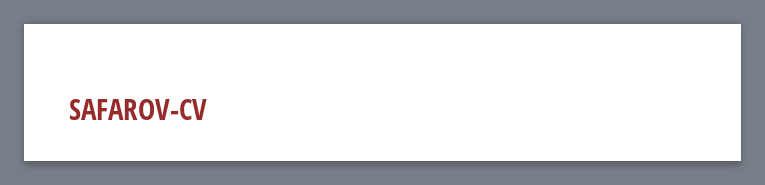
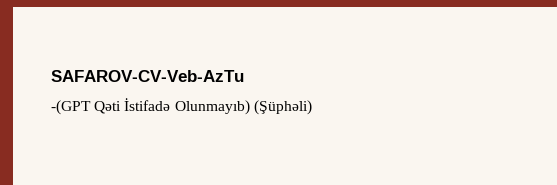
[69,99,207,120] SAFAROV-CV -> [51,70,244,82] [51,98,312,115] SAFAROV-CV-Veb-AzTu // -(GPT Qəti İstifadə Olunmayıb) (Şüphəli)

